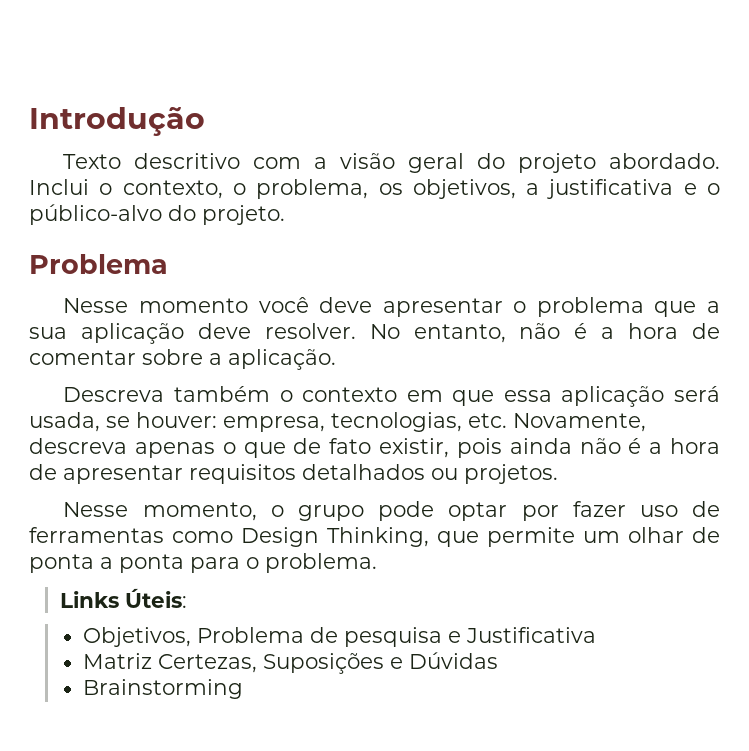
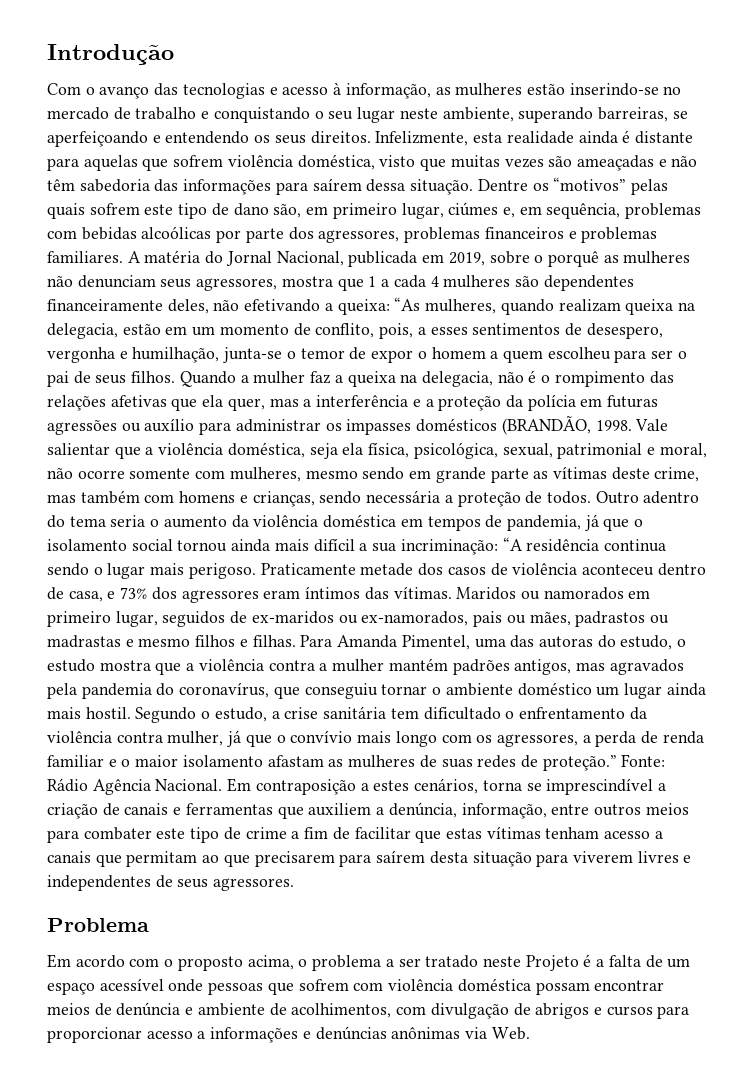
[63,153,720,173] [29,179,720,199] [29,204,285,225] [29,254,168,274] [63,297,720,317] [29,323,720,344] [29,349,336,370] [63,386,720,407] [29,412,646,432] [29,438,720,458] [29,464,558,484] [63,501,720,521] [29,527,720,547] [29,553,377,573] [59,588,187,608] [83,627,597,647] [83,652,499,674] [83,679,244,699] Texto descritivo com a visão geral do projeto abordado. Inclui o contexto, o problema, os objetivos, a justificativa e o público-alvo do projeto. // Problema // Nesse momento você deve apresentar o problema que a sua aplicação deve resolver. No entanto, não é a hora de comentar sobre a aplicação. // Descreva também o contexto em que essa aplicação será usada, se houver: empresa, tecnologias, etc. Novamente, descreva apenas o que de fato existir, pois ainda não é a hora de apresentar requisitos detalhados ou projetos. // Nesse momento, o grupo pode optar por fazer uso de ferramentas como Design Thinking, que permite um olhar de ponta a ponta para o problema. // Links Úteis: // Objetivos, Problema de pesquisa e Justificativa // Matriz Certezas, Suposições e Dúvidas // Brainstorming -> [47,82,682,99] [47,107,688,123] [47,130,693,147] [47,154,698,171] [47,177,668,195] [47,202,702,219] [47,226,658,243] [47,250,691,267] [47,275,634,291] [47,297,695,315] [47,323,663,339] [47,347,687,363] [47,370,674,387] [47,394,659,411] [47,416,669,435] [47,442,707,459] [47,466,700,483] [47,490,700,507] [47,514,644,531] [47,537,666,555] [47,563,706,579] [47,586,651,603] [47,611,669,627] [47,635,687,650] [47,658,684,675] [47,682,706,699] [47,706,647,723] [47,730,704,747] [47,754,666,771] [47,778,666,795] [47,802,689,819] [47,826,663,843] [47,850,692,867] [47,875,295,891] [47,918,149,932] [47,954,691,971] [47,978,665,995] [47,1002,690,1019] [47,1026,530,1043] Com o avanço das tecnologias e acesso à informação, as mulheres estão inserindo-se no mercado de trabalho e conquistando o seu lugar neste ambiente, superando barreiras, se aperfeiçoando e entendendo os seus direitos. Infelizmente, esta realidade ainda é distante para aquelas que sofrem violência doméstica, visto que muitas vezes são ameaçadas e não têm sabedoria das informações para saírem dessa situação. Dentre os “motivos” pelas quais sofrem este tipo de dano são, em primeiro lugar, ciúmes e, em sequência, problemas com bebidas alcoólicas por parte dos agressores, problemas financeiros e problemas familiares. A matéria do Jornal Nacional, publicada em 2019, sobre o porquê as mulheres não denunciam seus agressores, mostra que 1 a cada 4 mulheres são dependentes financeiramente deles, não efetivando a queixa: “As mulheres, quando realizam queixa na delegacia, estão em um momento de conflito, pois, a esses sentimentos de desespero, vergonha e humilhação, junta-se o temor de expor o homem a quem escolheu para ser o pai de seus filhos. Quando a mulher faz a queixa na delegacia, não é o rompimento das relações afetivas que ela quer, mas a interferência e a proteção da polícia em futuras agressões ou auxílio para administrar os impasses domésticos (BRANDÃO, 1998. Vale salientar que a violência doméstica, seja ela física, psicológica, sexual, patrimonial e moral, não ocorre somente com mulheres, mesmo sendo em grande parte as vítimas deste crime, mas também com homens e crianças, sendo necessária a proteção de todos. Outro adentro do tema seria o aumento da violência doméstica em tempos de pandemia, já que o isolamento social tornou ainda mais difícil a sua incriminação: “A residência continua sendo o lugar mais perigoso. Praticamente metade dos casos de violência aconteceu dentro de casa, e 73% dos agressores eram íntimos das vítimas. Maridos ou namorados em primeiro lugar, seguidos de ex-maridos ou ex-namorados, pais ou mães, padrastos ou madrastas e mesmo filhos e filhas. Para Amanda Pimentel, uma das autoras do estudo, o estudo mostra que a violência contra a mulher mantém padrões antigos, mas agravados pela pandemia do coronavírus, que conseguiu tornar o ambiente doméstico um lugar ainda mais hostil. Segundo o estudo, a crise sanitária tem dificultado o enfrentamento da violência contra mulher, já que o convívio mais longo com os agressores, a perda de renda familiar e o maior isolamento afastam as mulheres de suas redes de proteção.” Fonte: Rádio Agência Nacional. Em contraposição a estes cenários, torna se imprescindível a criação de canais e ferramentas que auxiliem a denúncia, informação, entre outros meios para combater este tipo de crime a fim de facilitar que estas vítimas tenham acesso a canais que permitam ao que precisarem para saírem desta situação para viverem livres e independentes de seus agressores. // Problema // Em acordo com o proposto acima, o problema a ser tratado neste Projeto é a falta de um espaço acessível onde pessoas que sofrem com violência doméstica possam encontrar meios de denúncia e ambiente de acolhimentos, com divulgação de abrigos e cursos para proporcionar acesso a informações e denúncias anônimas via Web.

